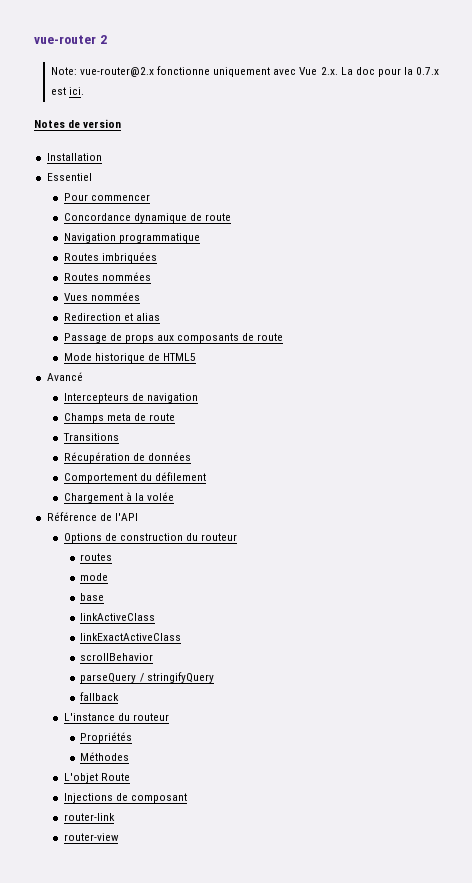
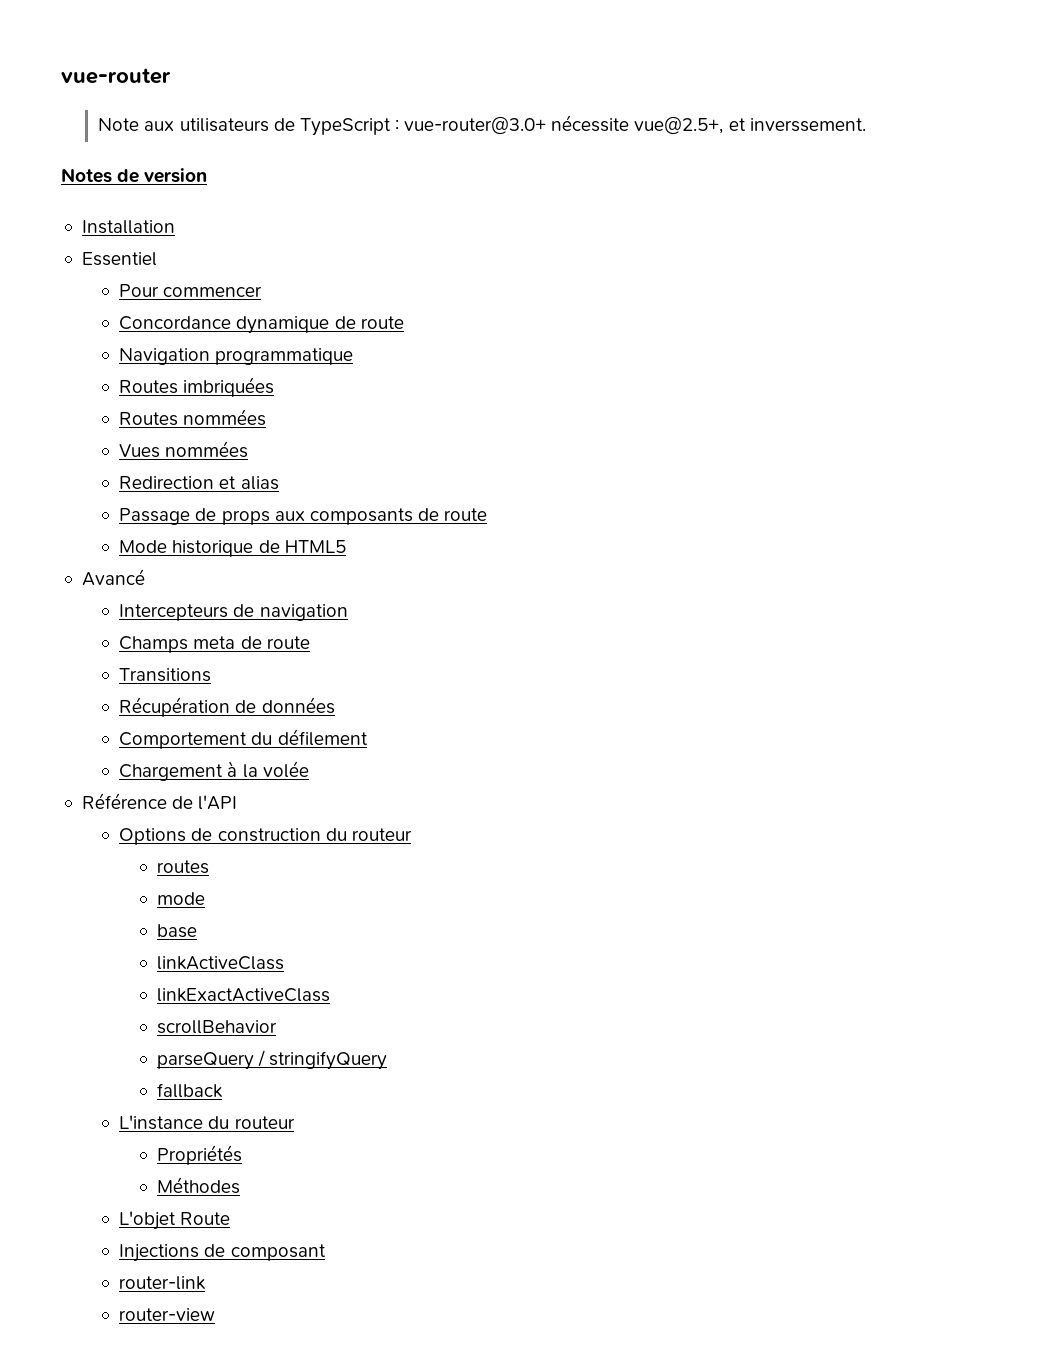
[99,35,107,44] [50,66,440,77] [50,87,84,95] 2 // Note: vue-router@2.x fonctionne uniquement avec Vue 2.x. La doc pour la 0.7.x est ici. -> [98,115,866,136] // Note aux utilisateurs de TypeScript : vue-router@3.0+ nécessite vue@2.5+, et inverssement.

